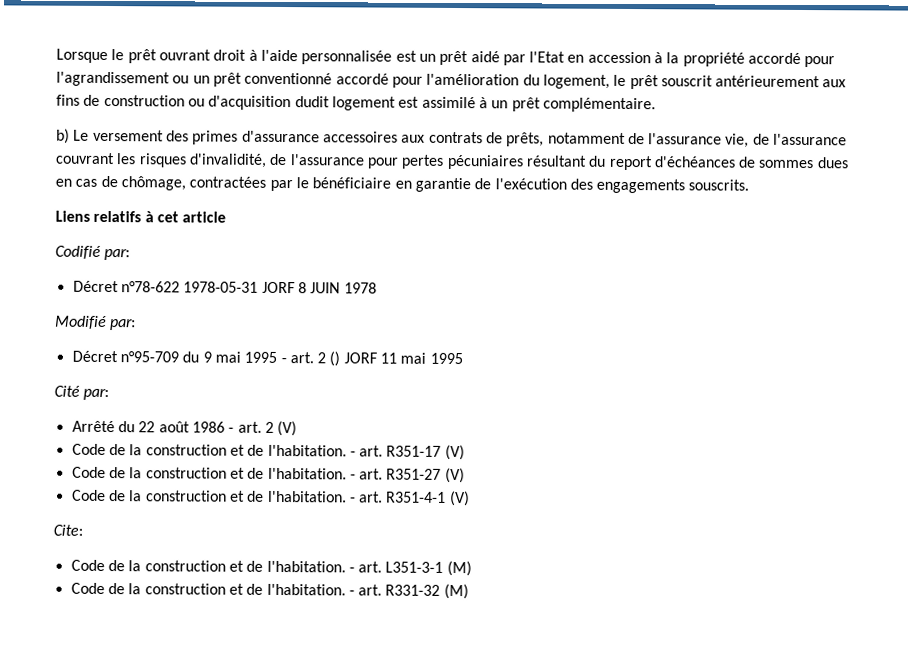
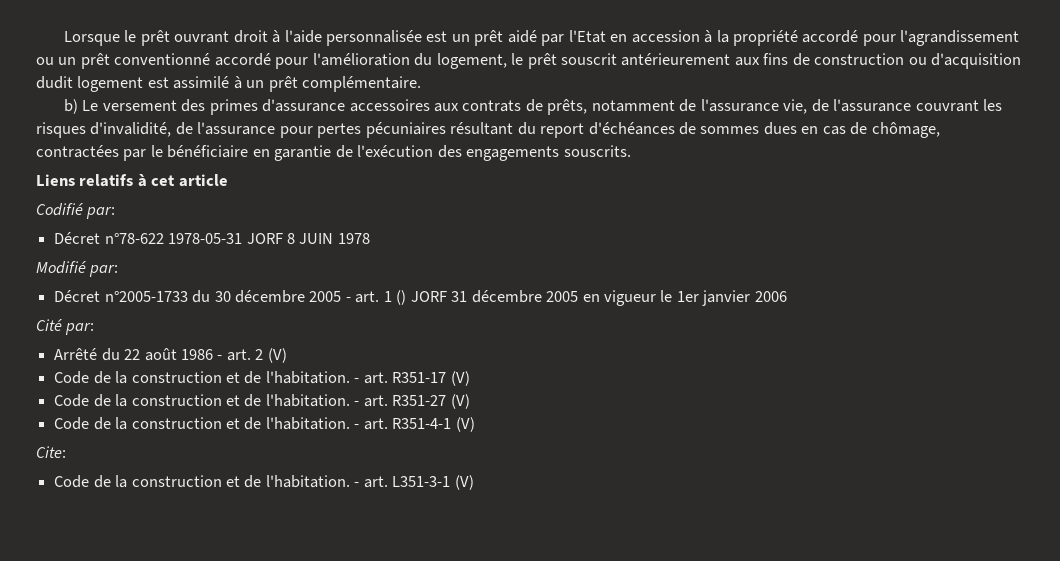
[119,351,327,364] n°95-709 du 9 mai 1995 - art. 2 -> [104,290,392,303] n°2005-1733 du 30 décembre 2005 - art. 1
[380,352,463,365] 11 mai 1995 -> [451,290,787,306] 31 décembre 2005 en vigueur le 1er janvier 2006
[446,560,472,577] [70,582,469,600] (M) // Code de la construction et de l'habitation. - art. R331-32 (M) -> [454,475,474,490] (V)

